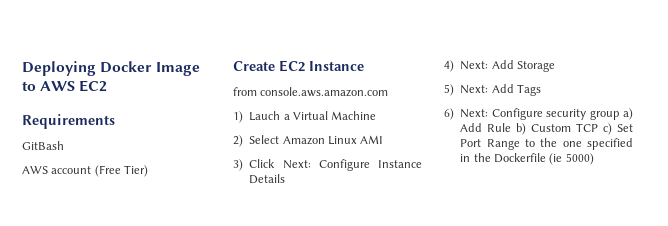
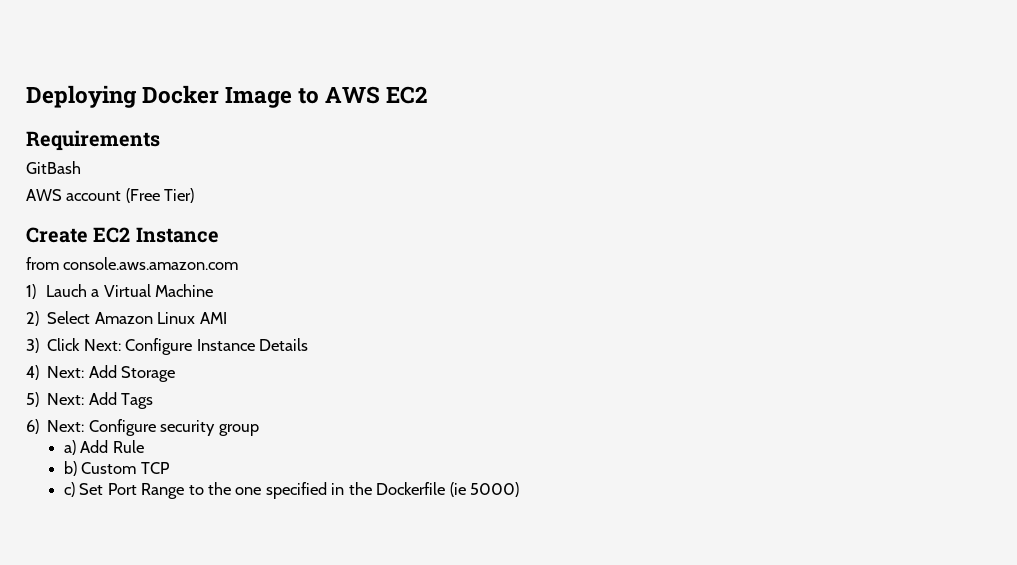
(620, 115) none -> (259, 430) //
(512, 127) none -> (144, 446) //
(599, 127) none -> (170, 468) //

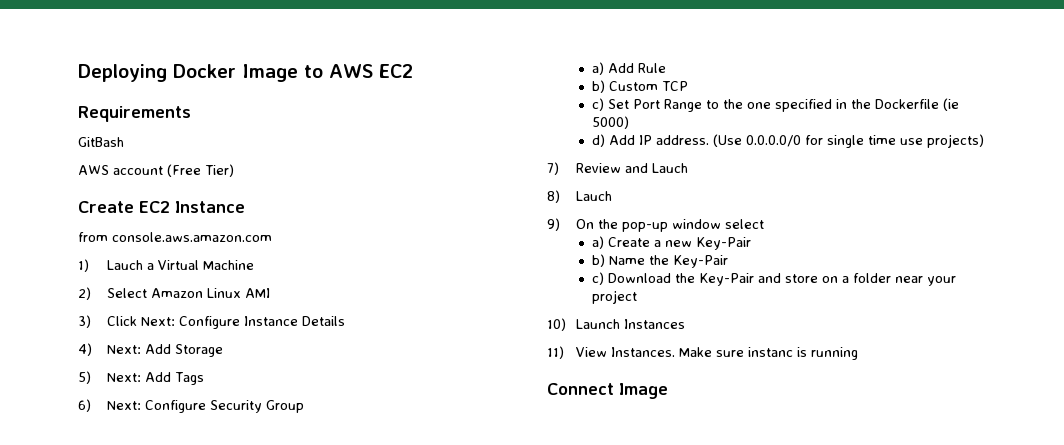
[160,420,259,436] security group -> [209,400,304,413] Security Group
(520, 489) none -> [591,134,984,148] [547,162,688,175] [547,190,612,203] [547,218,764,232] [591,236,751,250] [591,254,728,268] [591,272,956,286] [591,290,637,304] [547,318,685,331] [547,346,858,360] [547,383,668,399] // d) Add IP address. (Use 0.0.0.0/0 for single time use projects) // 7) Review and Lauch // 8) Lauch // 9) On the pop-up window select // a) Create a new Key-Pair // b) Name the Key-Pair // c) Download the Key-Pair and store on a folder near your project // 10) Launch Instances // 11) View Instances. Make sure instanc is running // Connect Image

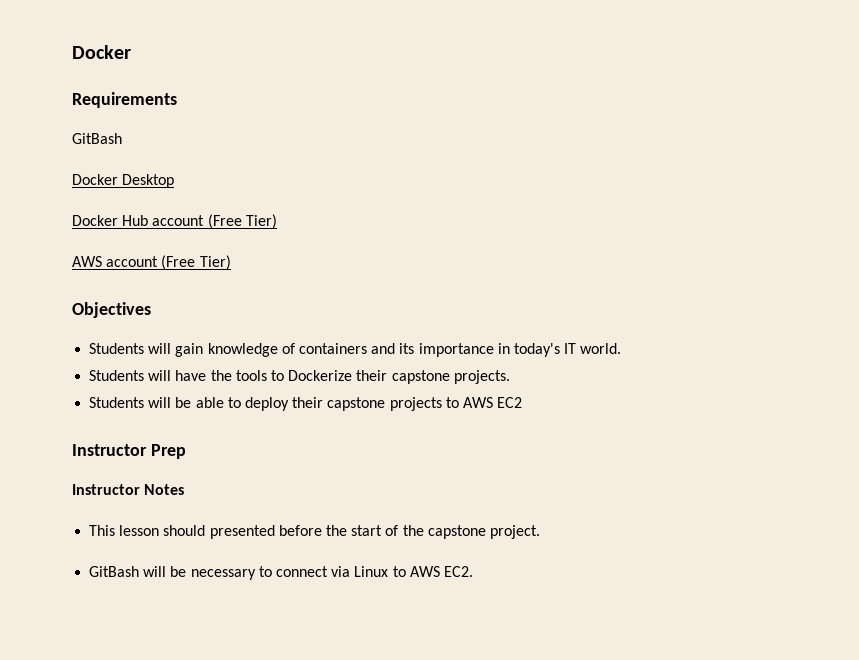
[78,64,413,82] [78,106,191,122] [78,137,124,147] [78,164,234,177] [78,201,245,213] [78,232,272,242] [78,259,254,272] [78,287,270,300] [78,315,345,329] [78,343,223,357] [78,371,204,385] [78,399,304,413] [591,62,666,75] [591,80,688,93] [591,98,959,112] [591,116,629,129] [591,134,984,148] [547,162,688,175] [547,190,612,203] [547,218,764,232] [591,236,751,250] [591,254,728,268] [591,272,956,286] [591,290,637,304] [547,318,685,331] [547,346,858,360] [547,383,668,399] Deploying Docker Image to AWS EC2 // Requirements // GitBash // AWS account (Free Tier) // Create EC2 Instance // from console.aws.amazon.com // 1) Lauch a Virtual Machine // 2) Select Amazon Linux AMI // 3) Click Next: Configure Instance Details // 4) Next: Add Storage // 5) Next: Add Tags // 6) Next: Configure Security Group // a) Add Rule // b) Custom TCP // c) Set Port Range to the one specified in the Dockerfile (ie 5000) // d) Add IP address. (Use 0.0.0.0/0 for single time use projects) // 7) Review and Lauch // 8) Lauch // 9) On the pop-up window select // a) Create a new Key-Pair // b) Name the Key-Pair // c) Download the Key-Pair and store on a folder near your project // 10) Launch Instances // 11) View Instances. Make sure instanc is running // Connect Image -> [72,45,131,59] [72,92,177,108] [72,133,122,144] [72,174,175,188] [72,214,277,229] [72,255,231,270] [72,302,151,318] [89,343,622,357] [89,370,510,384] [89,397,523,411] [72,444,186,459] [72,484,185,495] [89,525,540,539] [89,566,473,580] Docker // Requirements // GitBash // Docker Desktop // Docker Hub account (Free Tier) // AWS account (Free Tier) // Objectives // Students will gain knowledge of containers and its importance in today's IT world. // Students will have the tools to Dockerize their capstone projects. // Students will be able to deploy their capstone projects to AWS EC2 // Instructor Prep // Instructor Notes // This lesson should presented before the start of the capstone project. // GitBash will be necessary to connect via Linux to AWS EC2.

